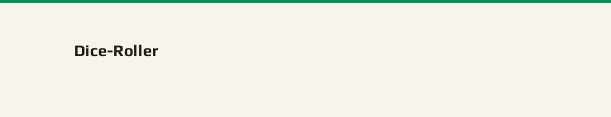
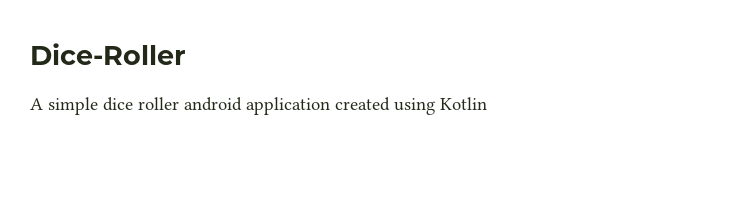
(159, 50) none -> [30,97,487,115] // A simple dice roller android application created using Kotlin

